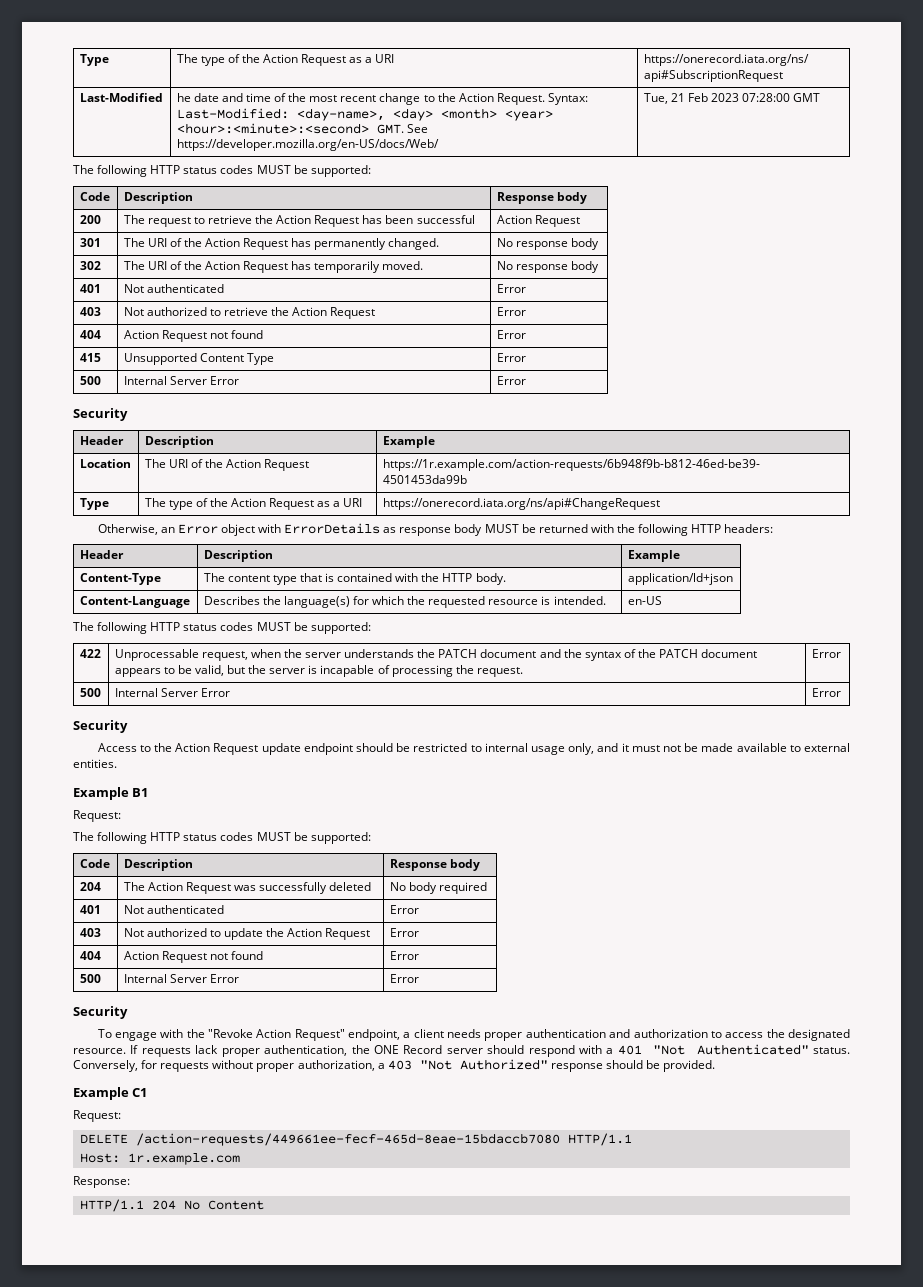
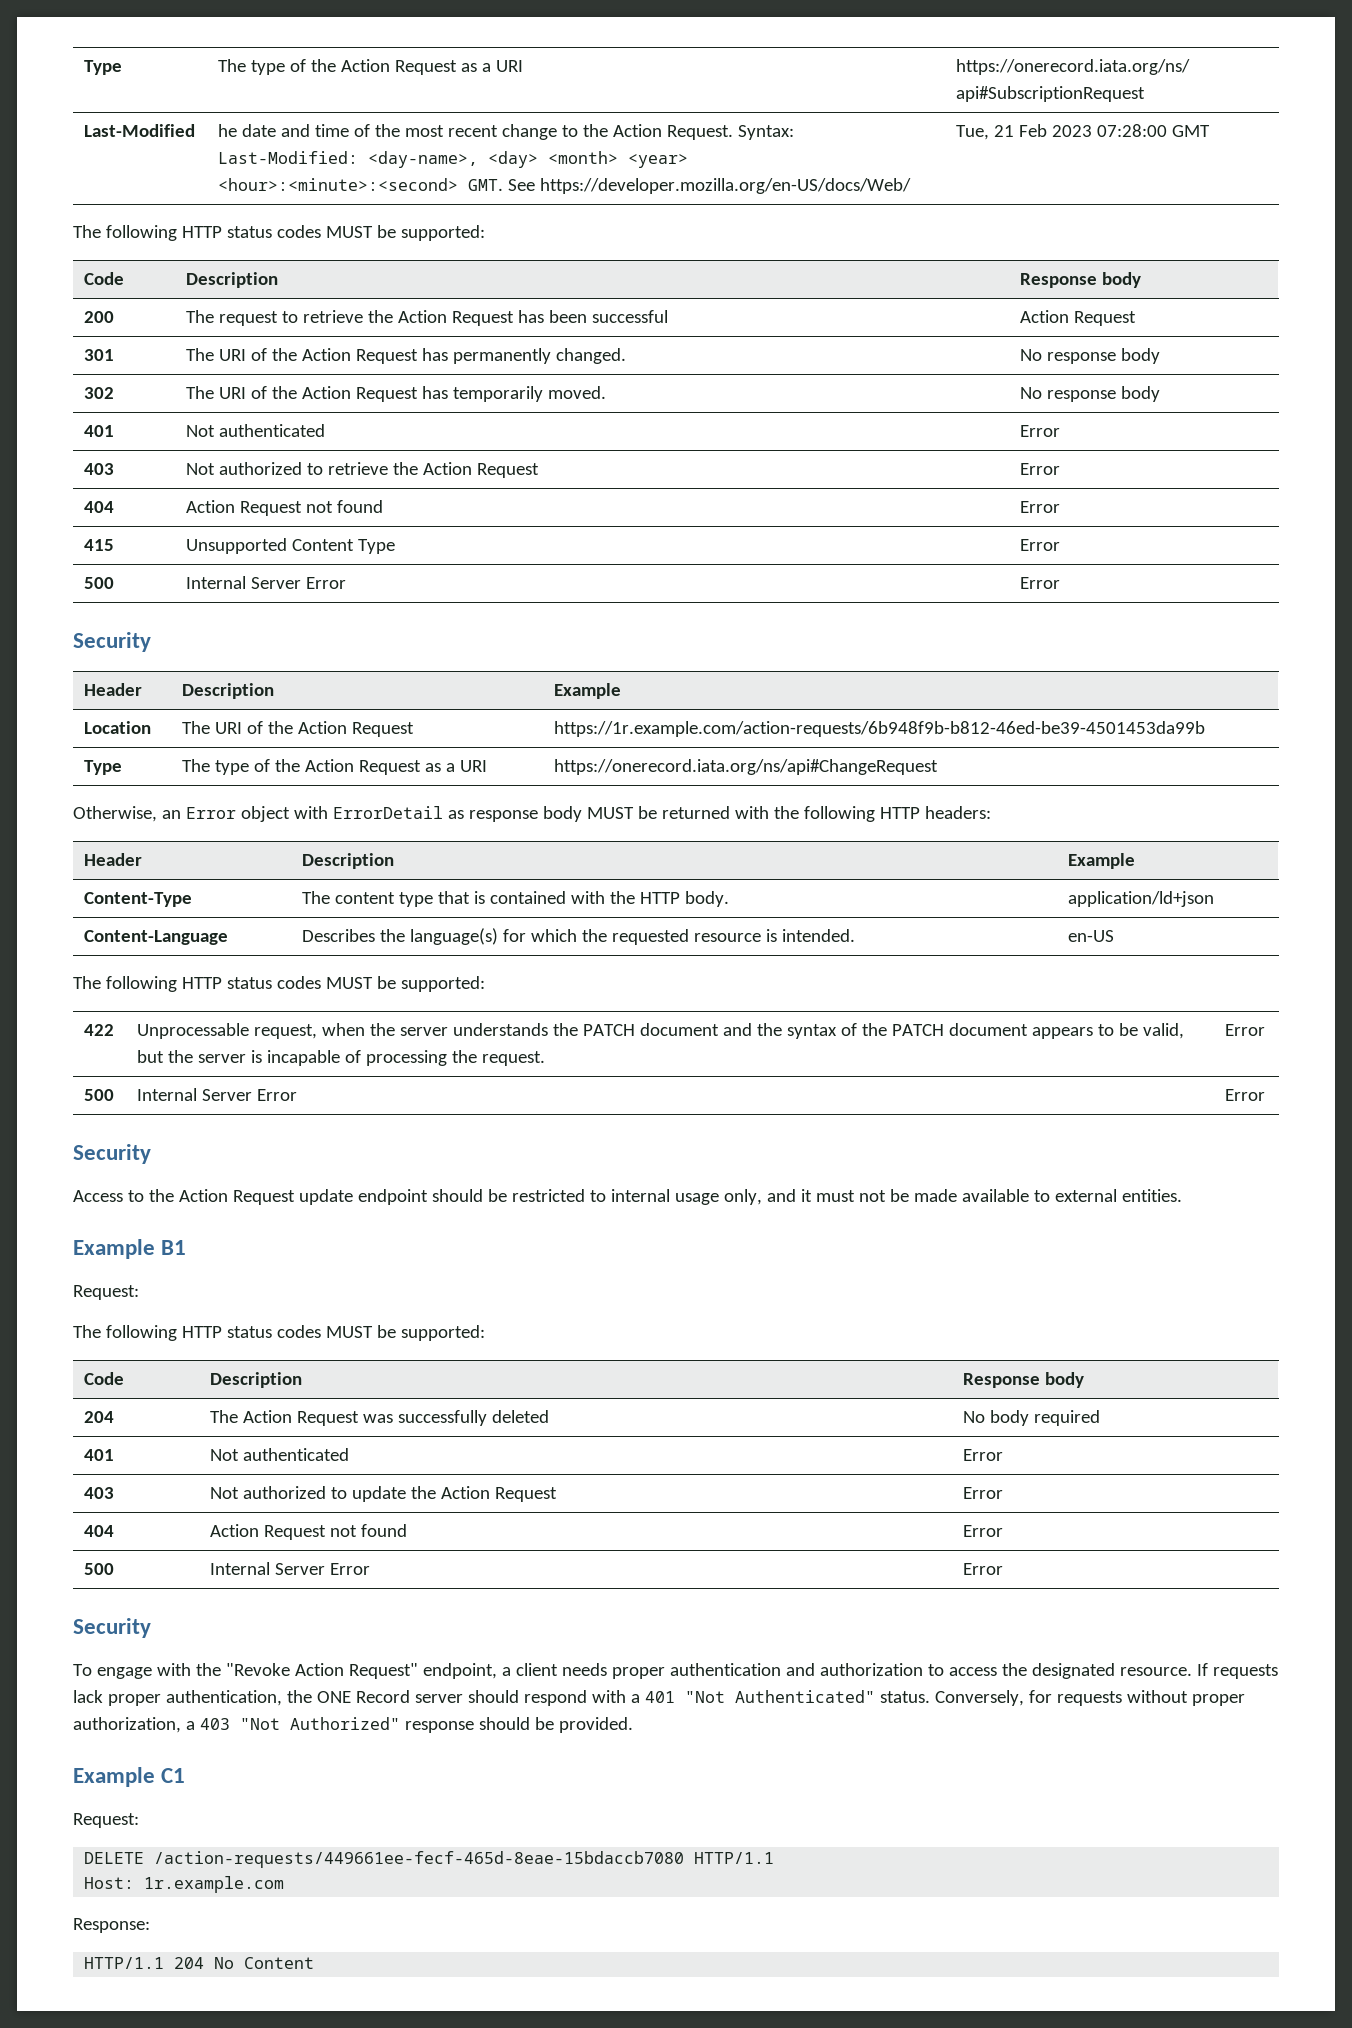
[284,523,381,534] ErrorDetails -> [332,806,443,819] ErrorDetail

